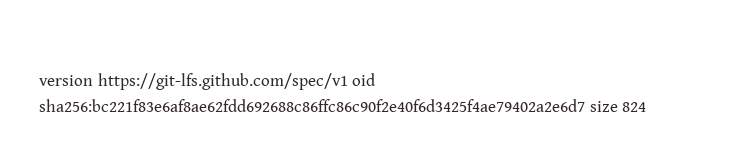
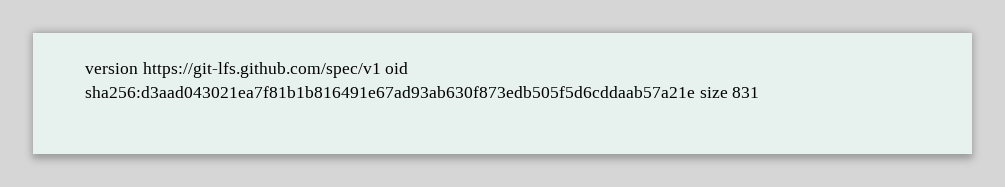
[39,99,647,112] sha256:bc221f83e6af8ae62fdd692688c86ffc86c90f2e40f6d3425f4ae79402a2e6d7 size 824 -> [85,86,760,98] sha256:d3aad043021ea7f81b1b816491e67ad93ab630f873edb505f5d6cddaab57a21e size 831

